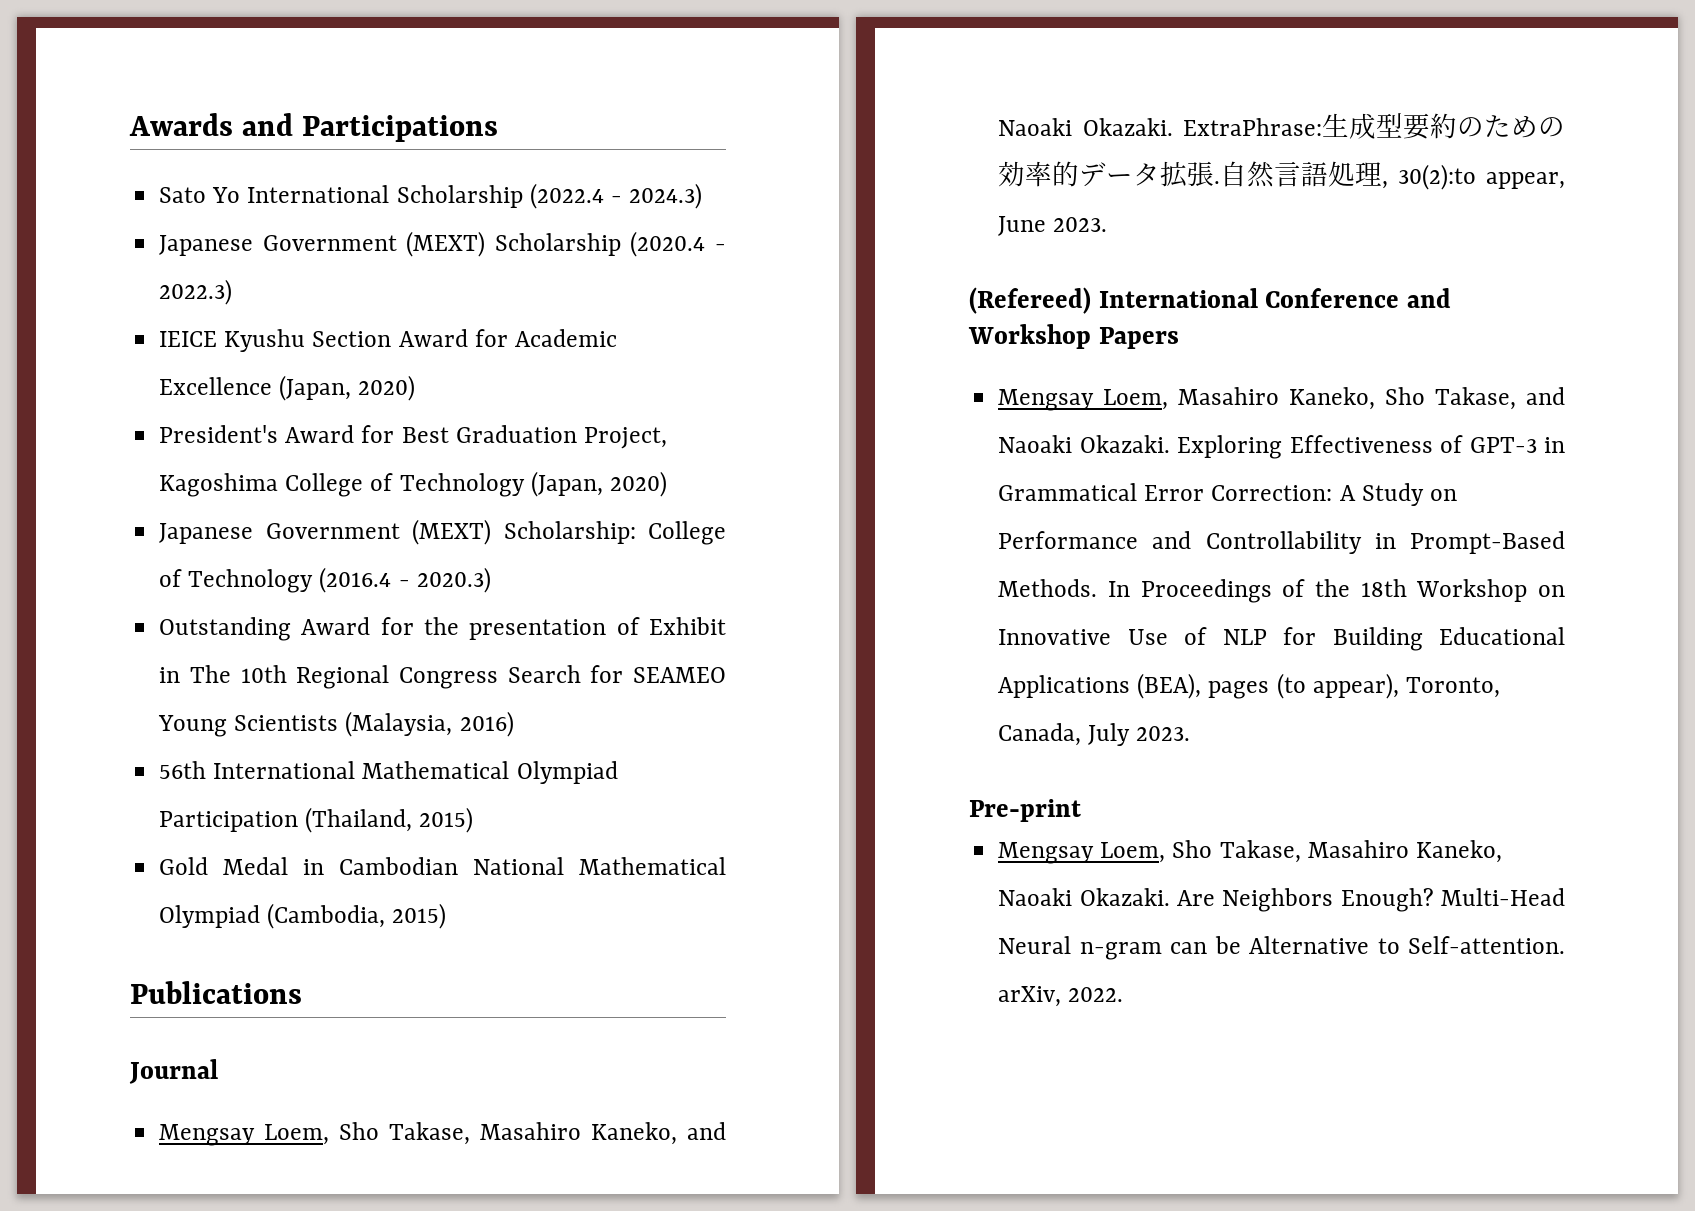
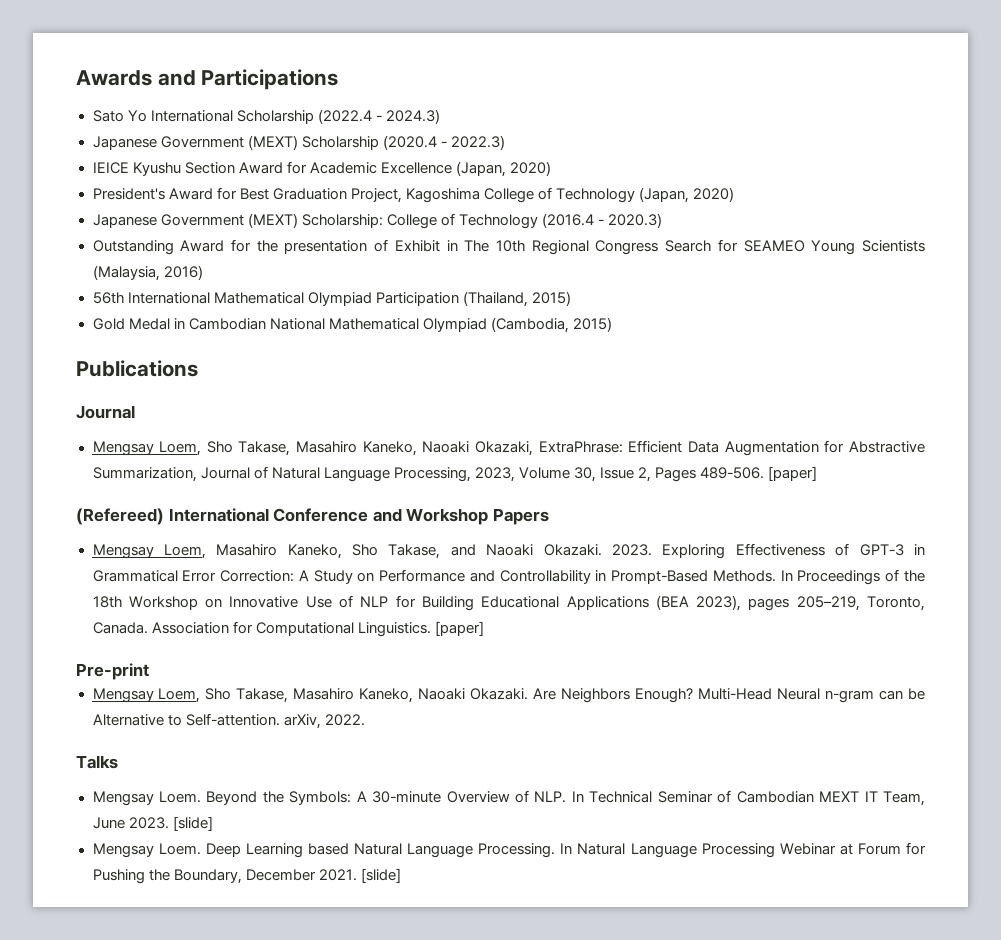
[687,1122,726,1140] [998,113,1565,140] [998,161,1565,190] [998,216,1108,236] and Naoaki Okazaki. ExtraPhrase:生成型要約のための効率的データ拡張.自然言語処理, 30(2):to appear, June 2023. -> [422,440,926,456] [92,466,818,482] Naoaki Okazaki, ExtraPhrase: Efficient Data Augmentation for Abstractive Summarization, Journal of Natural Language Processing, 2023, Volume 30, Issue 2, Pages 489-506. [paper]
(1170, 444) none -> [612,544,653,556] 2023.
[1137,673,1500,699] [998,723,1191,746] (BEA), pages (to appear), Toronto, Canada, July 2023. -> [655,595,925,611] [92,621,484,637] (BEA 2023), pages 205–219, Toronto, Canada. Association for Computational Linguistics. [paper]
(1124, 994) none -> [76,755,118,769] [92,790,926,806] [92,816,213,831] [92,842,927,858] [92,868,401,884] // Talks // Mengsay Loem. Beyond the Symbols: A 30-minute Overview of NLP. In Technical Seminar of Cambodian MEXT IT Team, June 2023. [slide] // Mengsay Loem. Deep Learning based Natural Language Processing. In Natural Language Processing Webinar at Forum for Pushing the Boundary, December 2021. [slide]

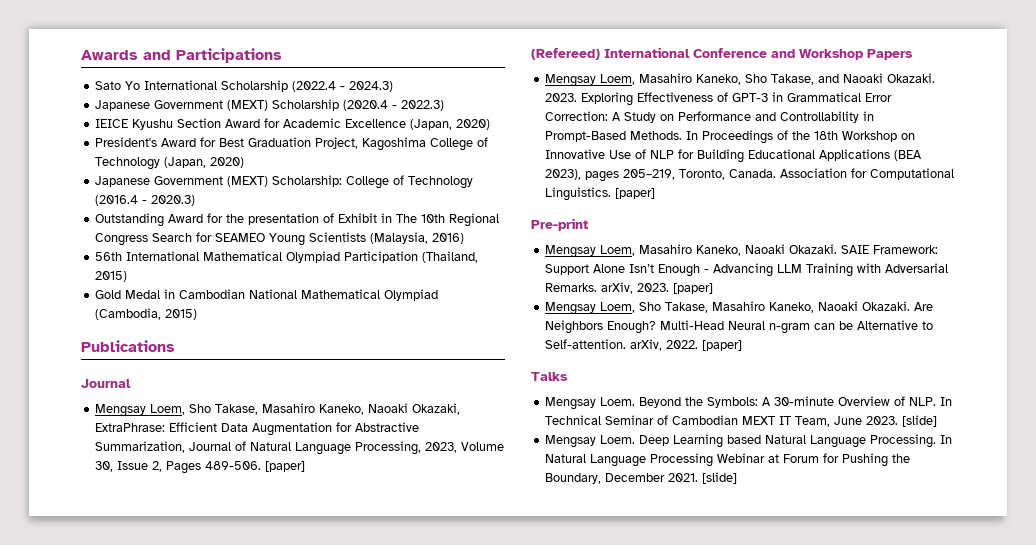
(149, 671) none -> [544,244,938,258] [544,263,948,277] [544,282,713,294] // Mengsay Loem, Masahiro Kaneko, Naoaki Okazaki. SAIE Framework: Support Alone Isn’t Enough - Advancing LLM Training with Adversarial Remarks. arXiv, 2023. [paper]
(365, 720) none -> [701,340,742,351] [paper]

